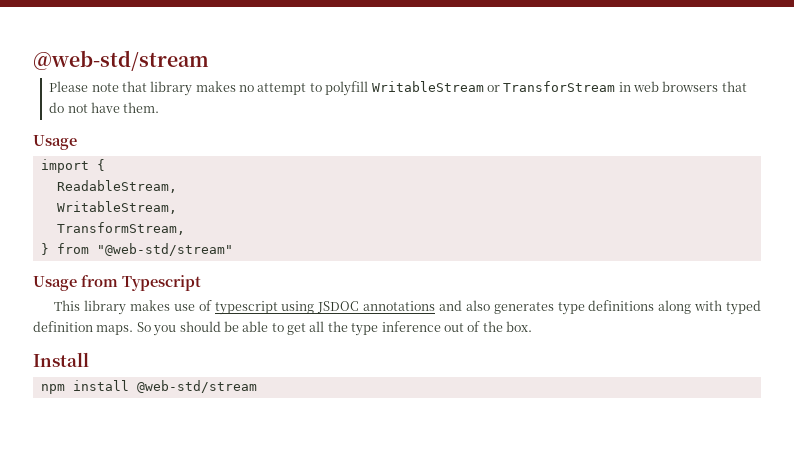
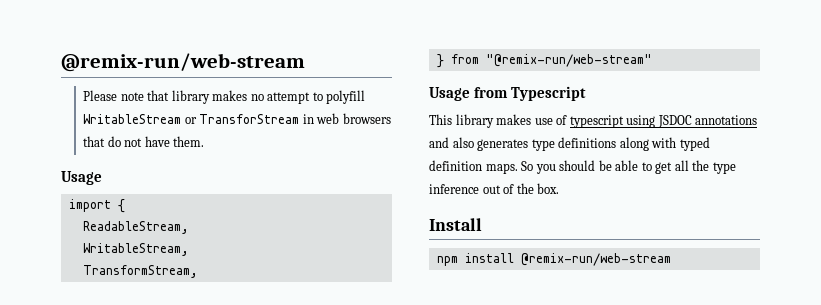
[33,50,209,71] @web-std/stream -> [61,53,305,72] @remix-run/web-stream
[96,243,233,256] "@web-std/stream" -> [485,54,652,67] "@remix-run/web-stream"
[136,380,257,393] @web-std/stream -> [520,253,671,266] @remix-run/web-stream

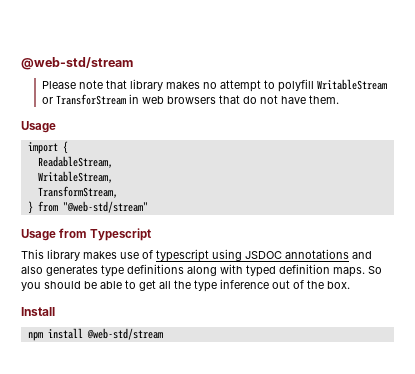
[61,53,305,72] @remix-run/web-stream -> [21,57,133,70] @web-std/stream
[485,54,652,67] "@remix-run/web-stream" -> [62,201,148,213] "@web-std/stream"
[520,253,671,266] @remix-run/web-stream -> [86,328,163,340] @web-std/stream

